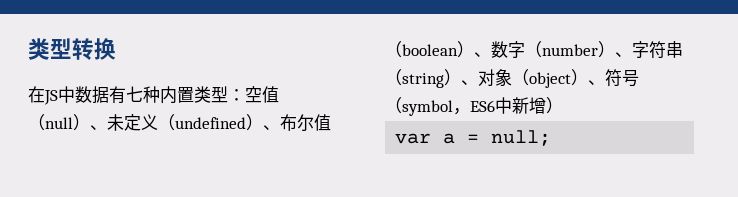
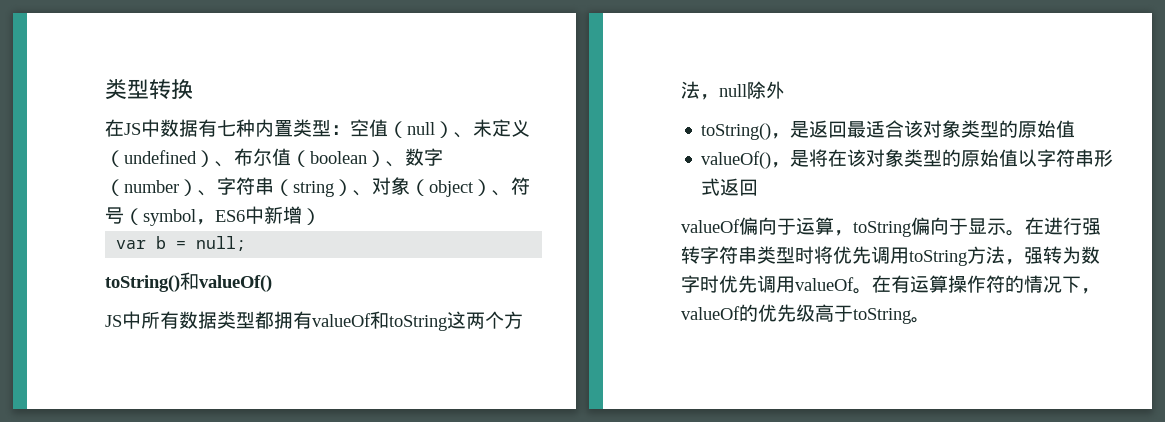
[443,133,456,144] a -> [156,236,167,249] b
(552, 138) none -> [105,272,272,292] [105,311,523,331] [681,81,785,100] [701,120,1076,140] [701,149,1114,169] [701,178,759,196] [681,217,1101,237] [681,246,1100,266] [681,275,1100,294] [681,304,930,324] // toString()和valueOf() // JS中所有数据类型都拥有valueOf和toString这两个方法，null除外 // toString()，是返回最适合该对象类型的原始值 // valueOf()，是将在该对象类型的原始值以字符串形式返回 // valueOf偏向于运算，toString偏向于显示。在进行强转字符串类型时将优先调用toString方法，强转为数字时优先调用valueOf。在有运算操作符的情况下，valueOf的优先级高于toString。

